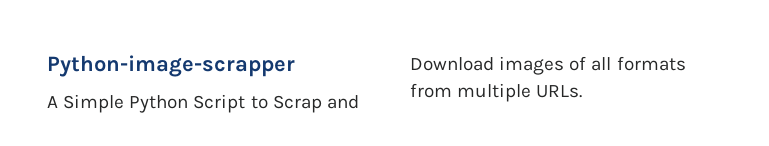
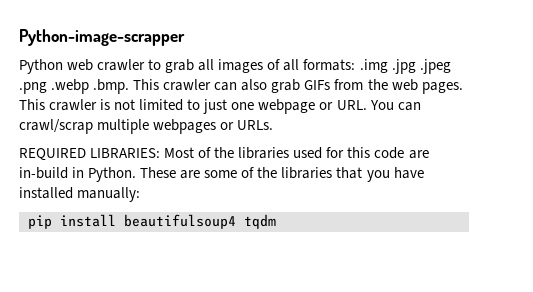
[47,94,359,113] [410,56,686,75] [410,83,583,102] A Simple Python Script to Scrap and Download images of all formats from multiple URLs. -> [19,59,451,74] [19,79,463,94] [19,99,421,114] [19,119,274,134] [19,147,429,161] [19,167,424,182] [19,187,141,202] [28,214,276,229] Python web crawler to grab all images of all formats: .img .jpg .jpeg .png .webp .bmp. This crawler can also grab GIFs from the web pages. This crawler is not limited to just one webpage or URL. You can crawl/scrap multiple webpages or URLs. // REQUIRED LIBRARIES: Most of the libraries used for this code are in-build in Python. These are some of the libraries that you have installed manually: // pip install beautifulsoup4 tqdm

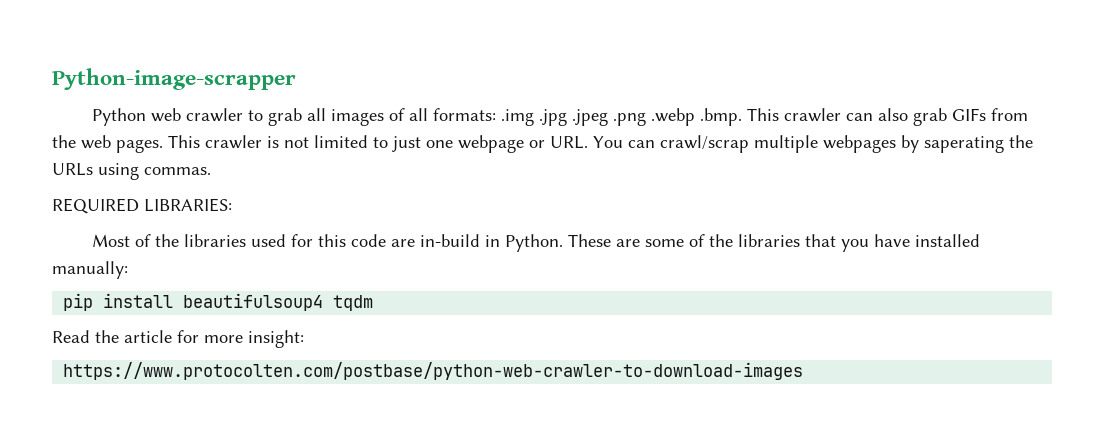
[220,120,274,130] or URLs. -> [901,135,1033,153] [52,163,211,180] by saperating the URLs using commas.
(161, 153) none -> (232, 205) //
(276, 221) none -> [52,330,304,348] [63,362,804,380] // Read the article for more insight: // https://www.protocolten.com/postbase/python-web-crawler-to-download-images

